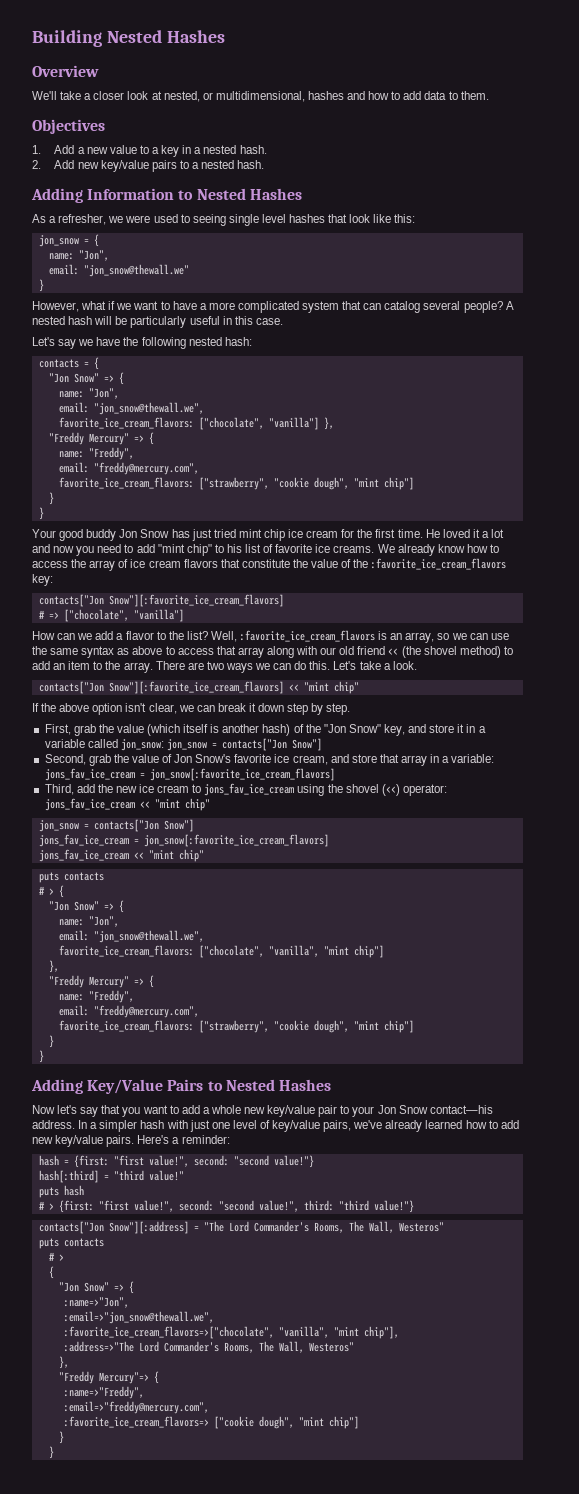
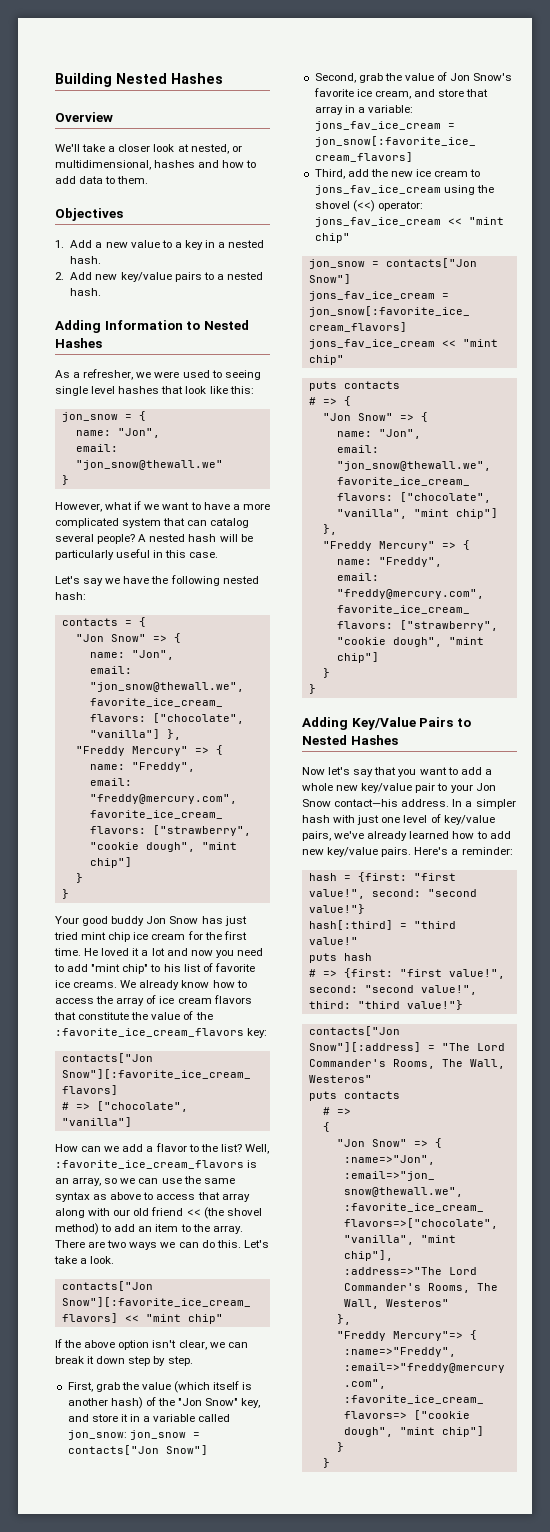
[48,888,54,895] > -> [322,398,337,405] =>
[48,1203,54,1210] > -> [322,970,337,977] =>
[58,1254,64,1261] > -> [336,1108,351,1115] =>

